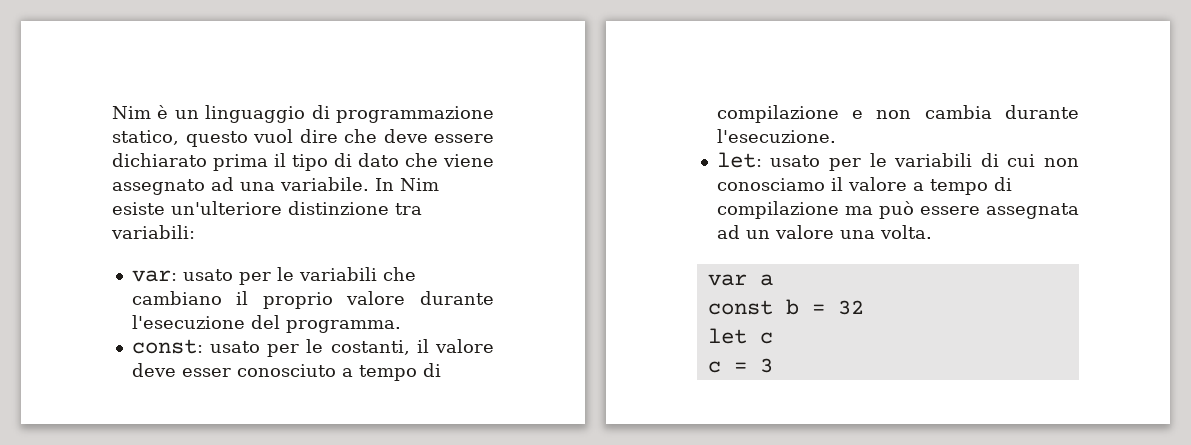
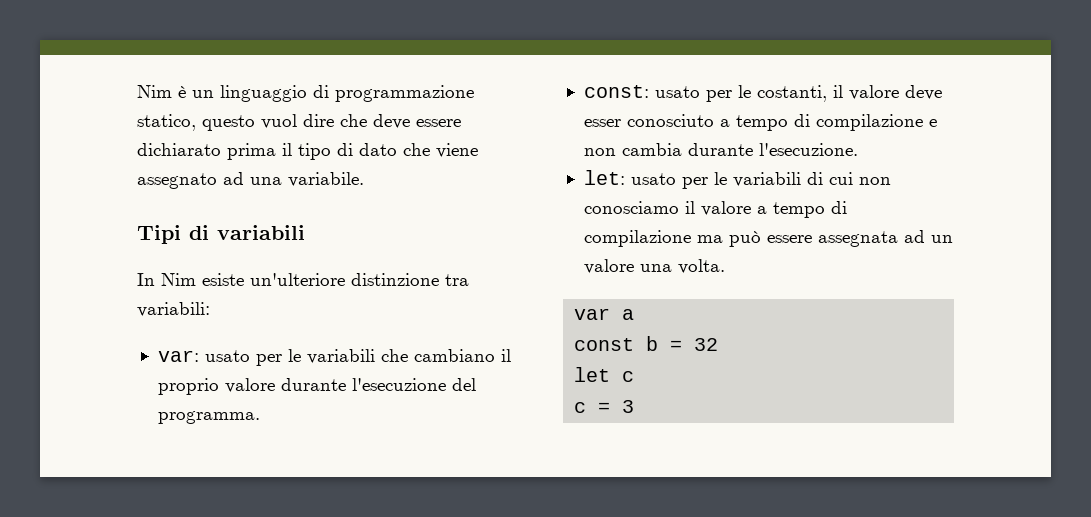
(369, 184) none -> [137,225,305,244] // Tipi di variabili //

